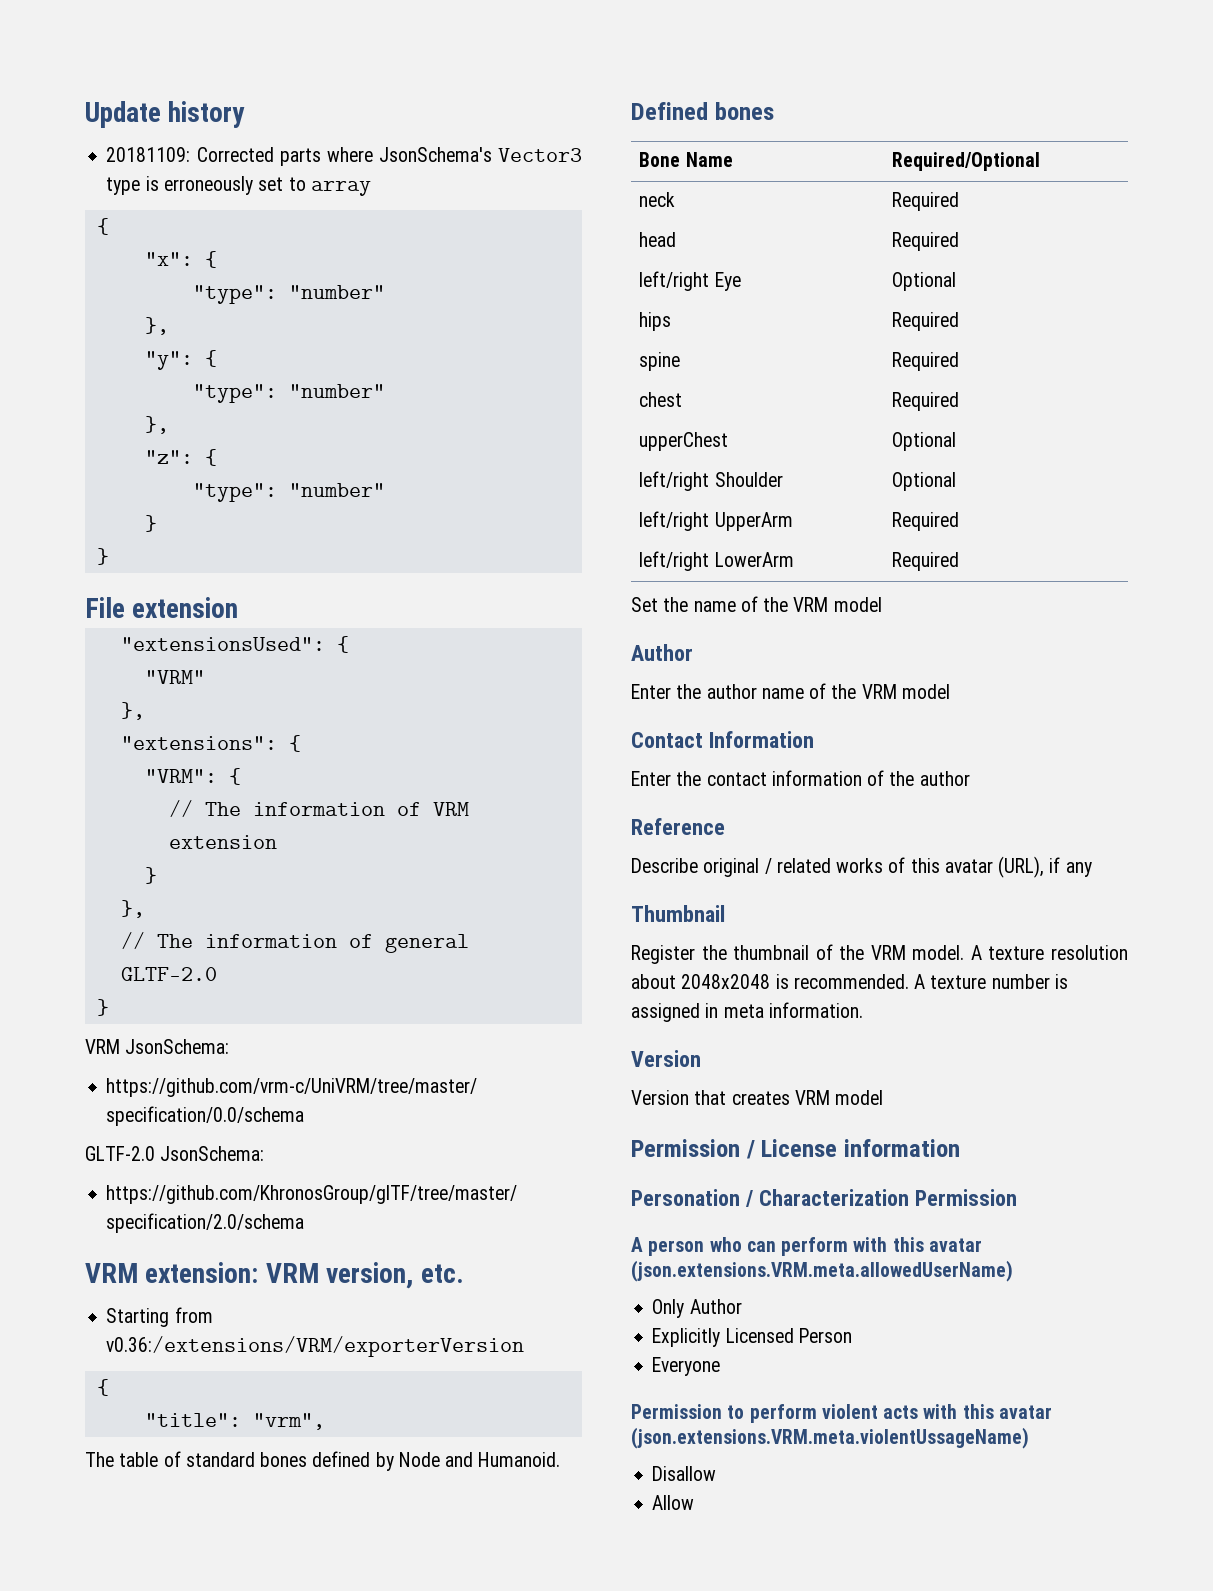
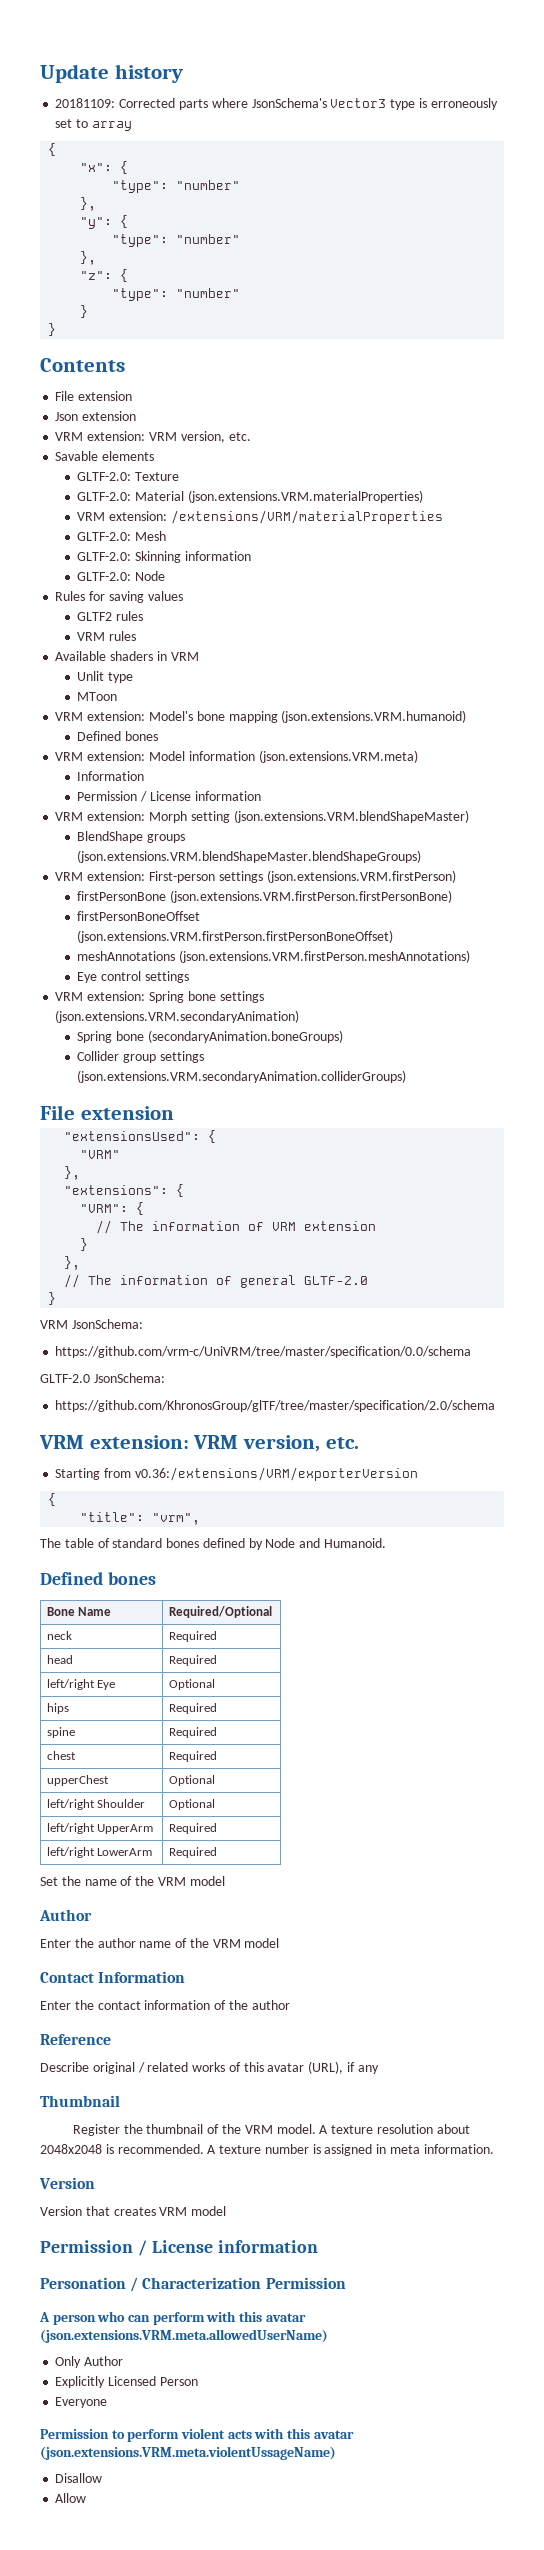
(109, 556) none -> [40,358,125,372] [55,391,133,401] [55,411,137,421] [55,431,251,443] [55,451,155,461] [77,472,180,481] [77,490,424,503] [77,510,444,524] [77,531,167,541] [77,551,252,563] [77,571,166,581] [55,591,183,603] [77,611,144,621] [77,631,137,641] [55,651,199,661] [77,671,134,683] [77,692,118,701] [55,710,467,723] [77,731,159,741] [55,750,418,763] [77,771,145,781] [77,791,261,802] [55,810,469,823] [77,831,186,843] [77,850,422,863] [55,870,456,883] [77,890,453,903] [77,911,201,921] [77,930,394,943] [77,950,471,963] [77,971,190,983] [55,991,264,1003] [55,1010,300,1023] [77,1030,344,1043] [77,1051,205,1063] [77,1070,407,1083] // Contents // File extension // Json extension // VRM extension: VRM version, etc. // Savable elements // GLTF-2.0: Texture // GLTF-2.0: Material (json.extensions.VRM.materialProperties) // VRM extension: /extensions/VRM/materialProperties // GLTF-2.0: Mesh // GLTF-2.0: Skinning information // GLTF-2.0: Node // Rules for saving values // GLTF2 rules // VRM rules // Available shaders in VRM // Unlit type // MToon // VRM extension: Model's bone mapping (json.extensions.VRM.humanoid) // Defined bones // VRM extension: Model information (json.extensions.VRM.meta) // Information // Permission / License information // VRM extension: Morph setting (json.extensions.VRM.blendShapeMaster) // BlendShape groups (json.extensions.VRM.blendShapeMaster.blendShapeGroups) // VRM extension: First-person settings (json.extensions.VRM.firstPerson) // firstPersonBone (json.extensions.VRM.firstPerson.firstPersonBone) // firstPersonBoneOffset (json.extensions.VRM.firstPerson.firstPersonBoneOffset) // meshAnnotations (json.extensions.VRM.firstPerson.meshAnnotations) // Eye control settings // VRM extension: Spring bone settings (json.extensions.VRM.secondaryAnimation) // Spring bone (secondaryAnimation.boneGroups) // Collider group settings (json.extensions.VRM.secondaryAnimation.colliderGroups)

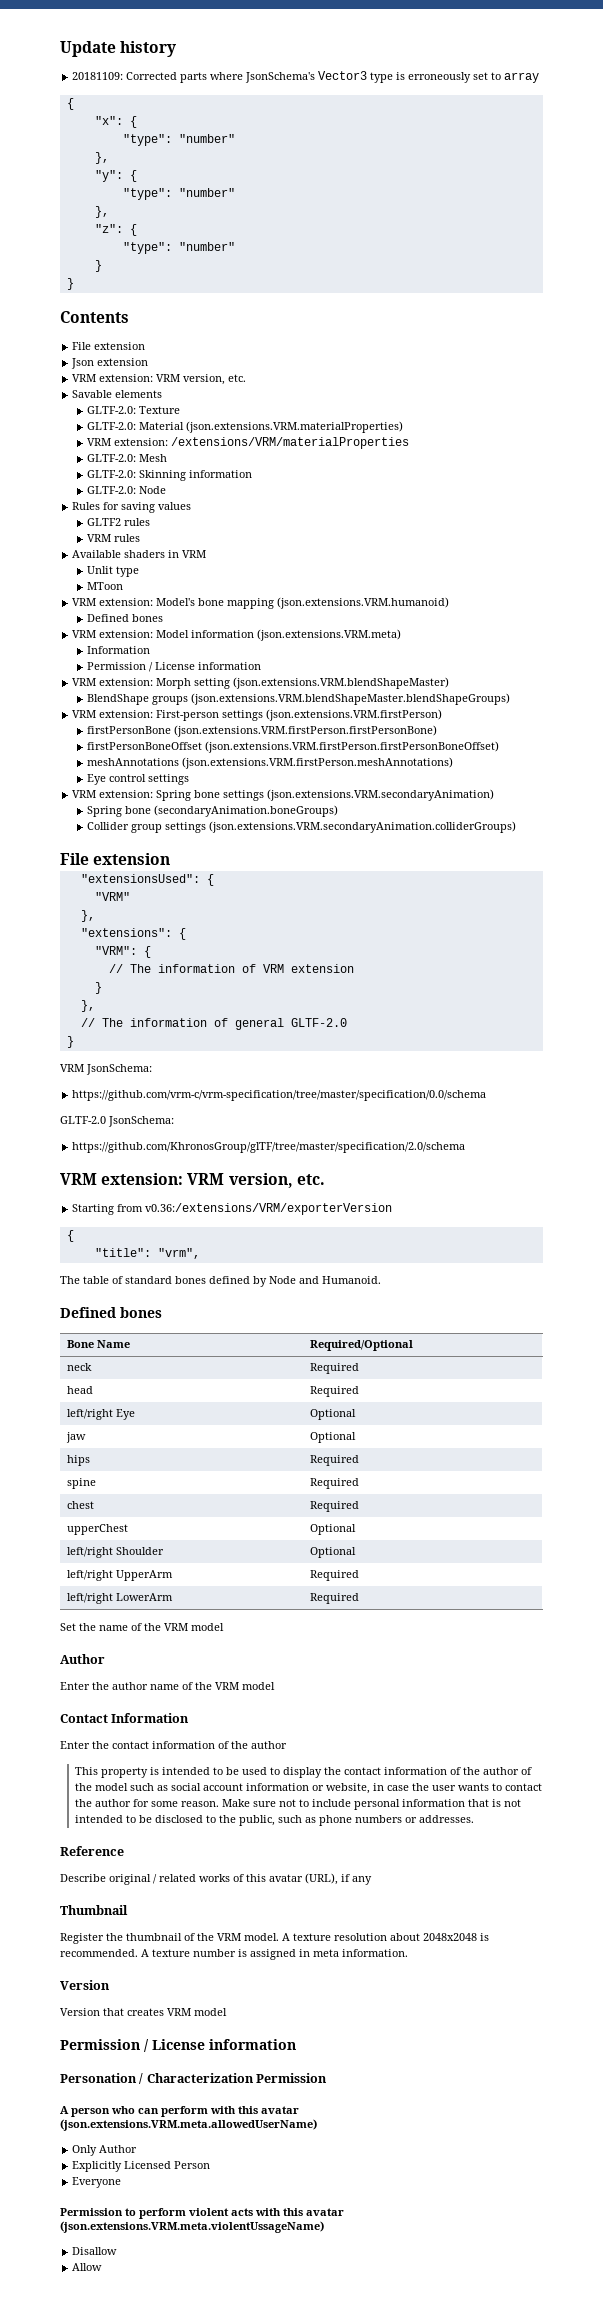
[55,1346,472,1358] https://github.com/vrm-c/UniVRM/tree/master/specification/0.0/schema -> [72,1090,487,1101] https://github.com/vrm-c/vrm-specification/tree/master/specification/0.0/schema
(215, 1684) none -> [66,1432,87,1443] [310,1432,357,1443] // jaw | Optional
(290, 2005) none -> [74,1767,532,1778] [74,1783,542,1794] [74,1799,521,1810] [74,1815,474,1826] // This property is intended to be used to display the contact information of the author of the model such as social account information or website, in case the user wants to contact the author for some reason. Make sure not to include personal information that is not intended to be disclosed to the public, such as phone numbers or addresses.

